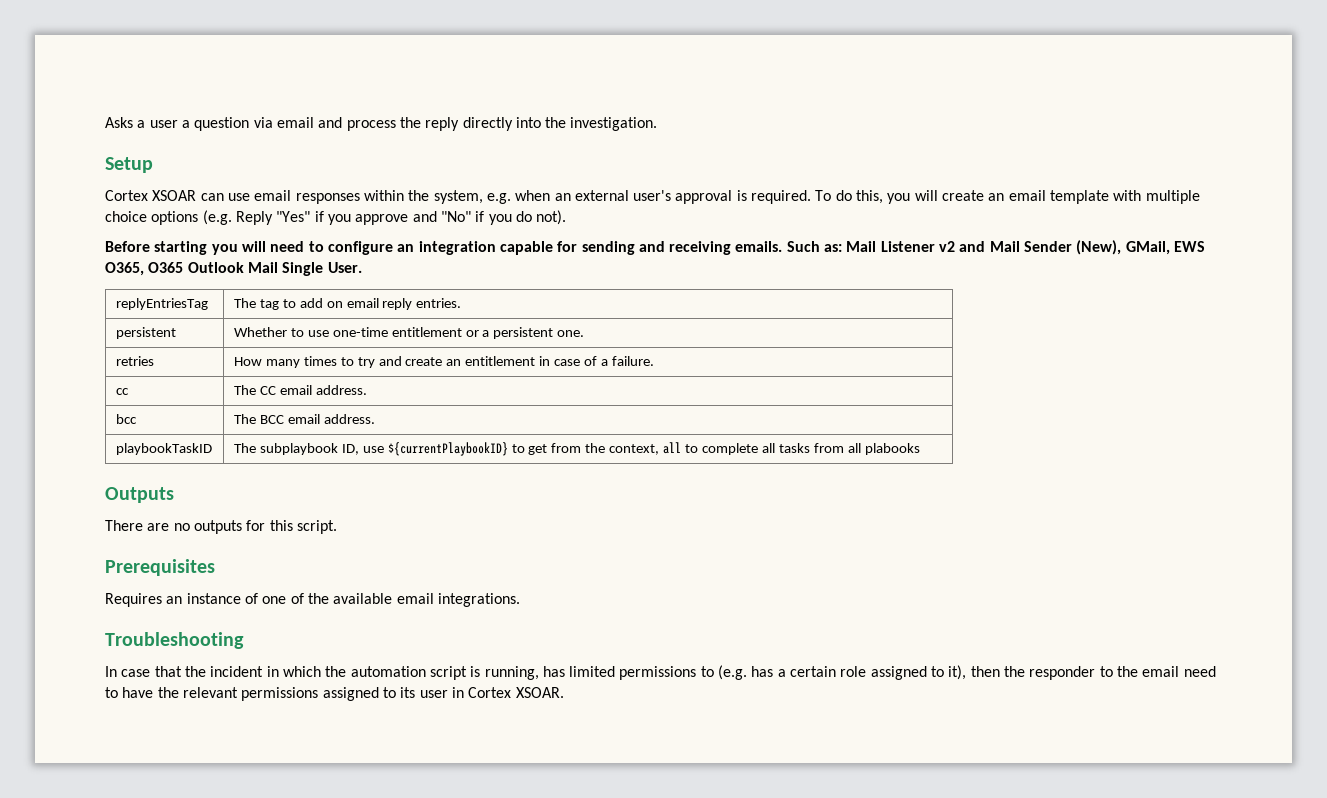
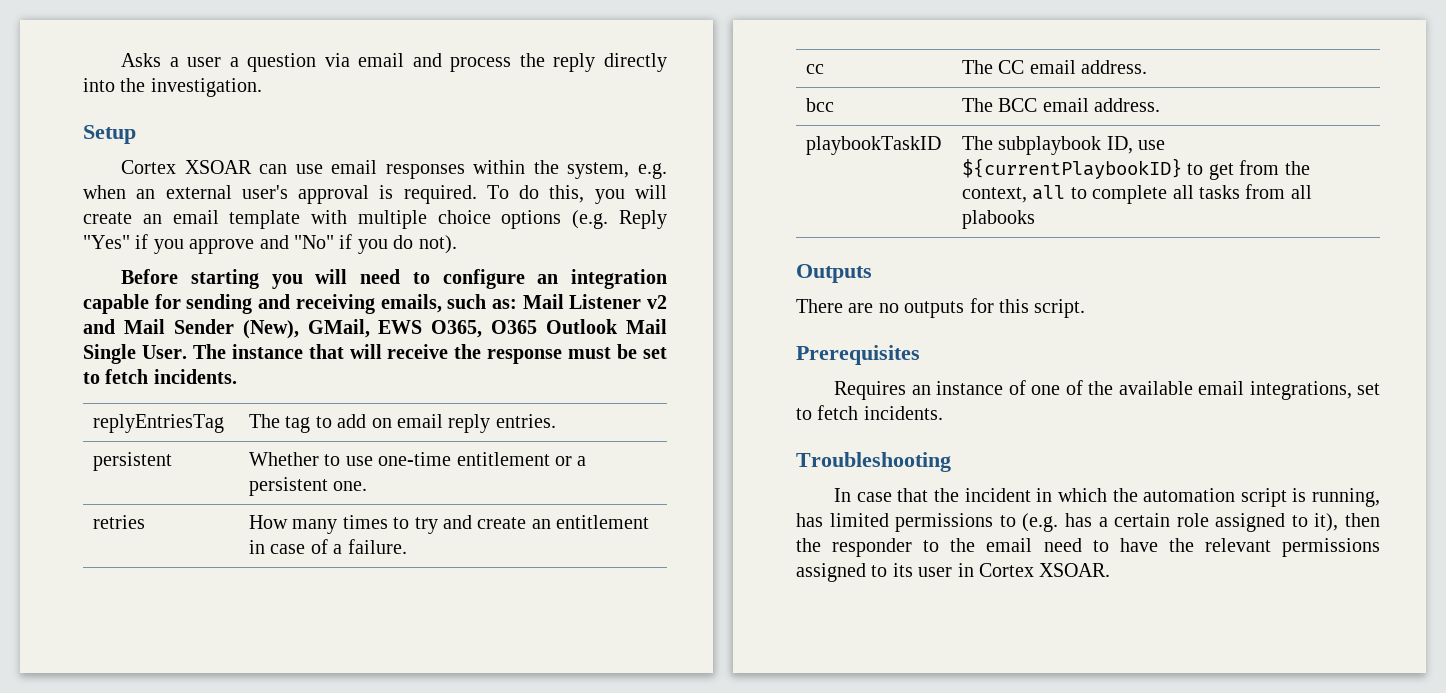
[735,241,820,252] emails. Such -> [380,294,487,313] emails, such
(362, 267) none -> [192,344,667,364] [83,369,237,384] The instance that will receive the response must be set to fetch incidents.
[437,593,520,607] integrations. -> [1249,381,1380,400] [796,405,943,420] integrations, set to fetch incidents.

